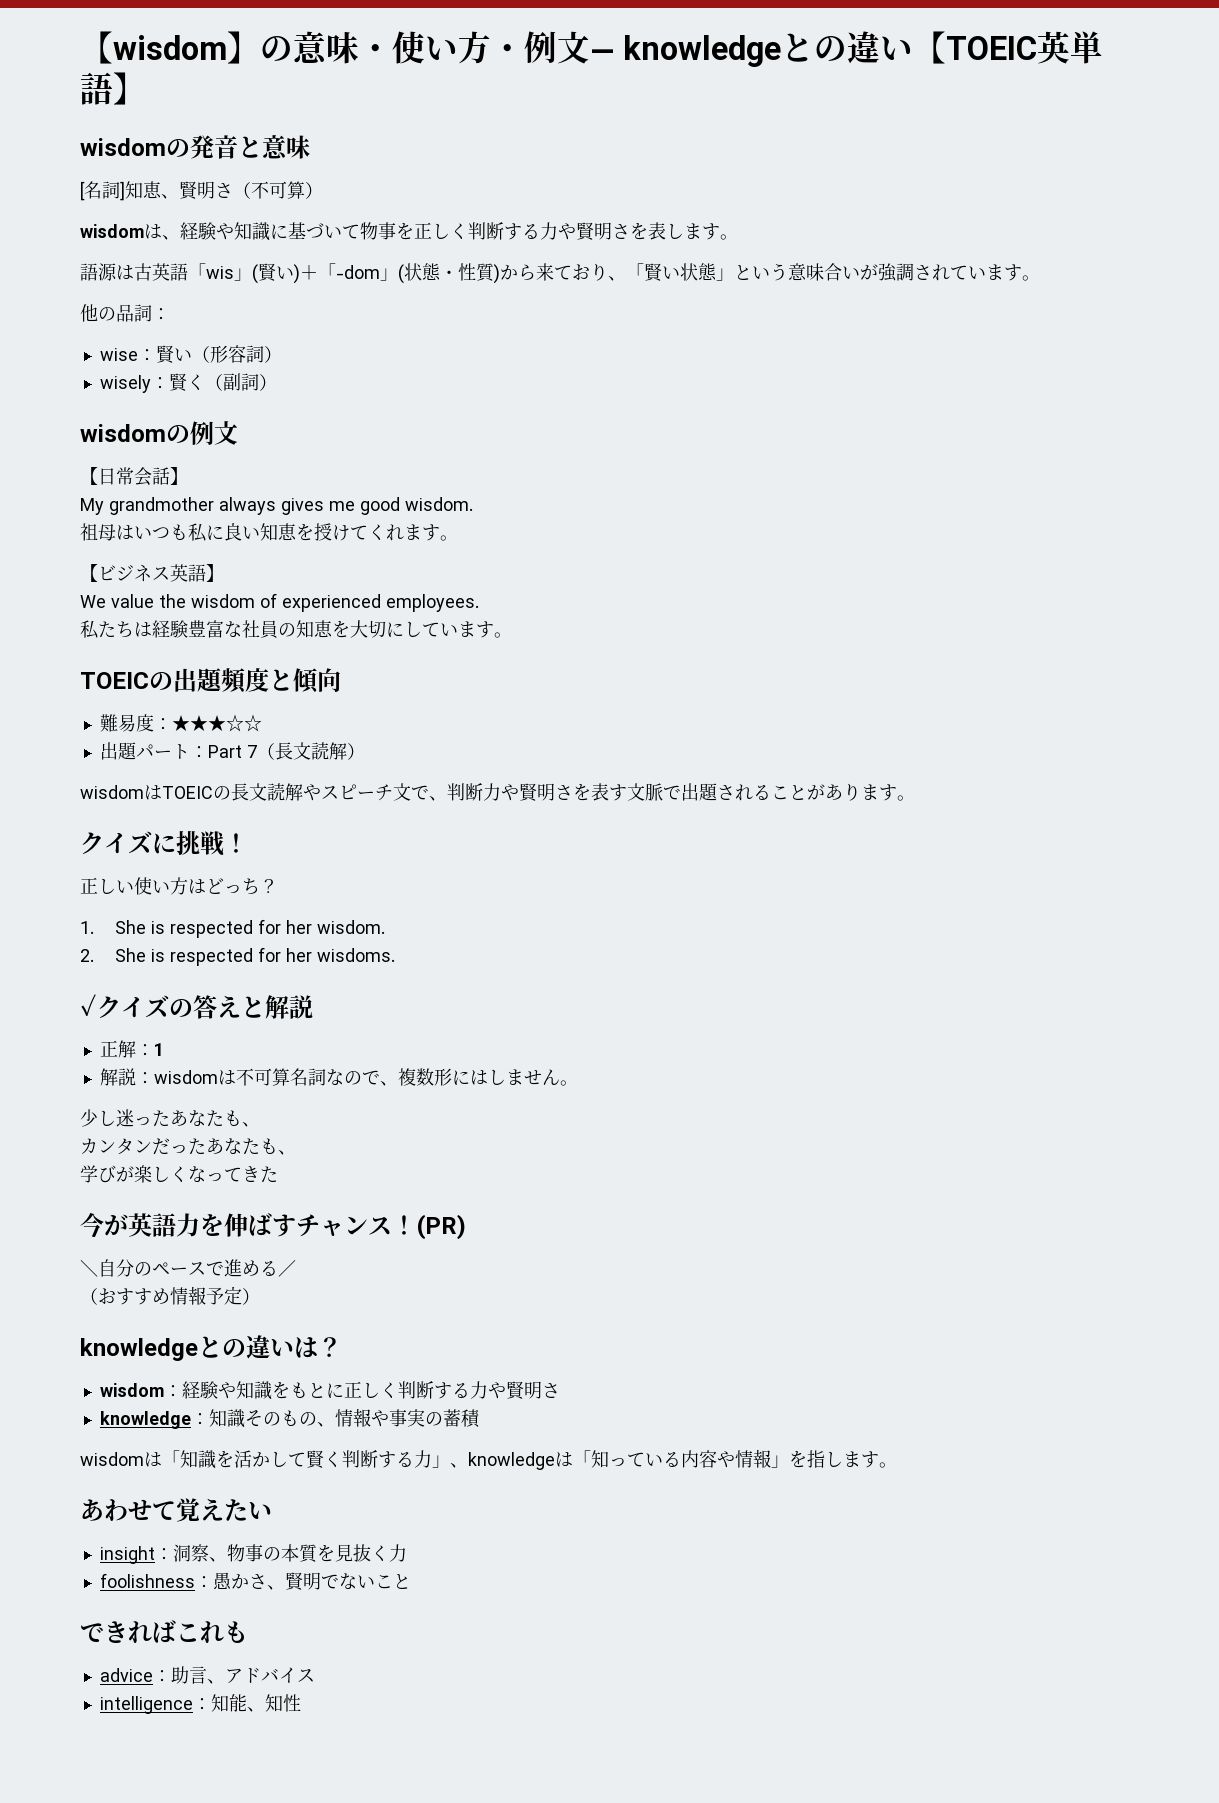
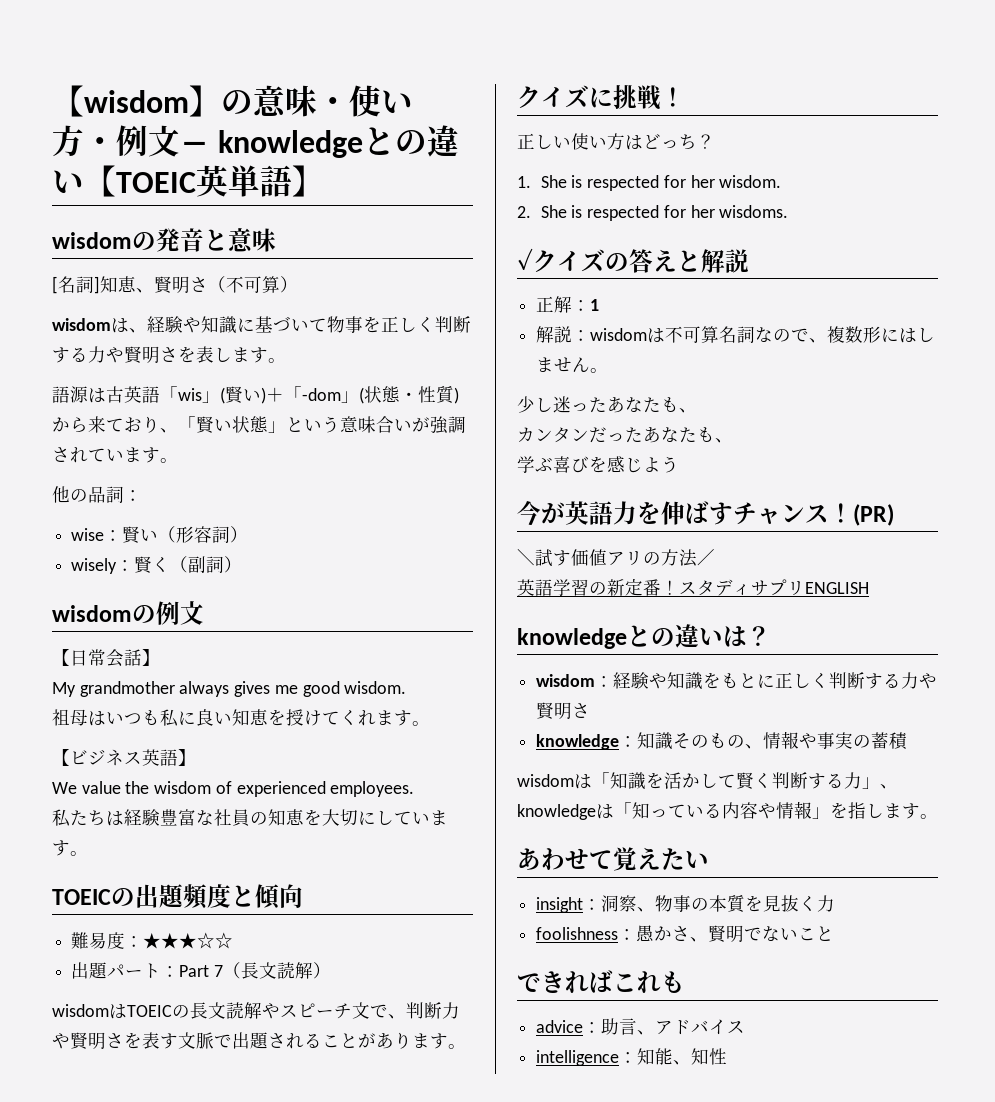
[98,1165,278,1183] びが楽しくなってきた -> [535,456,679,473] ぶ喜びを感じよう
[98,1259,296,1277] [80,1286,260,1305] 自分のペースで進める／ // （おすすめ情報予定） -> [535,549,715,567] [517,578,869,596] 試す価値アリの方法／ // 英語学習の新定番！スタディサプリENGLISH

